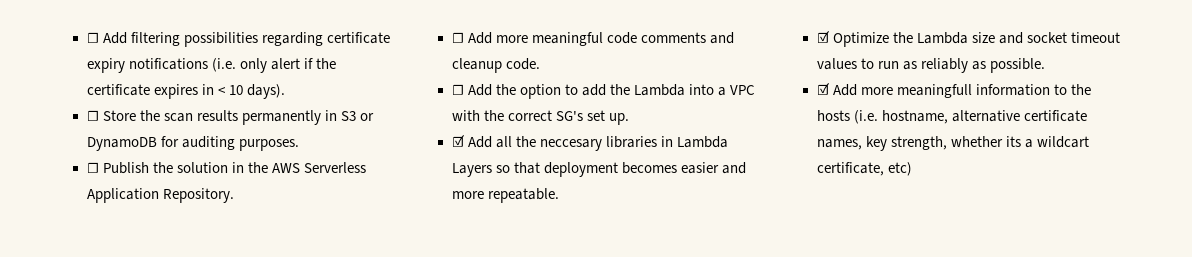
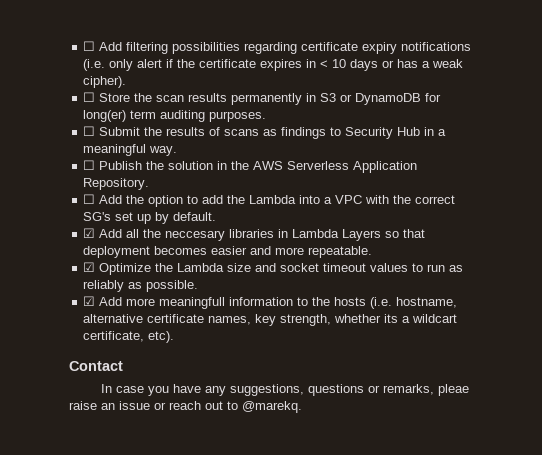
[246,84,285,99] days). -> [350,59,464,71] [83,76,127,88] days or has a weak cipher).
(179, 141) none -> [83,110,157,122] long(er) term
(299, 145) none -> [83,126,447,139] [83,144,178,156] // ☐ Submit the results of scans as findings to Security Hub in a meaningful way.
[451,32,734,46] [451,58,540,73] // ☐ Add more meaningful code comments and cleanup code. -> (150, 184) none
[608,113,629,125] up. -> [137,212,217,224] up by default.
[887,162,912,176] etc) -> [148,331,175,343] [69,361,123,371] [101,384,470,396] [69,401,302,413] etc). // Contact // In case you have any suggestions, questions or remarks, pleae raise an issue or reach out to @marekq.

